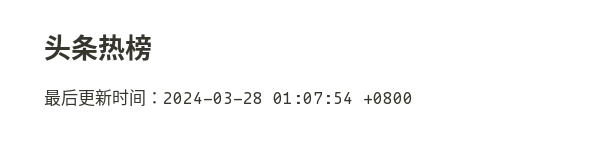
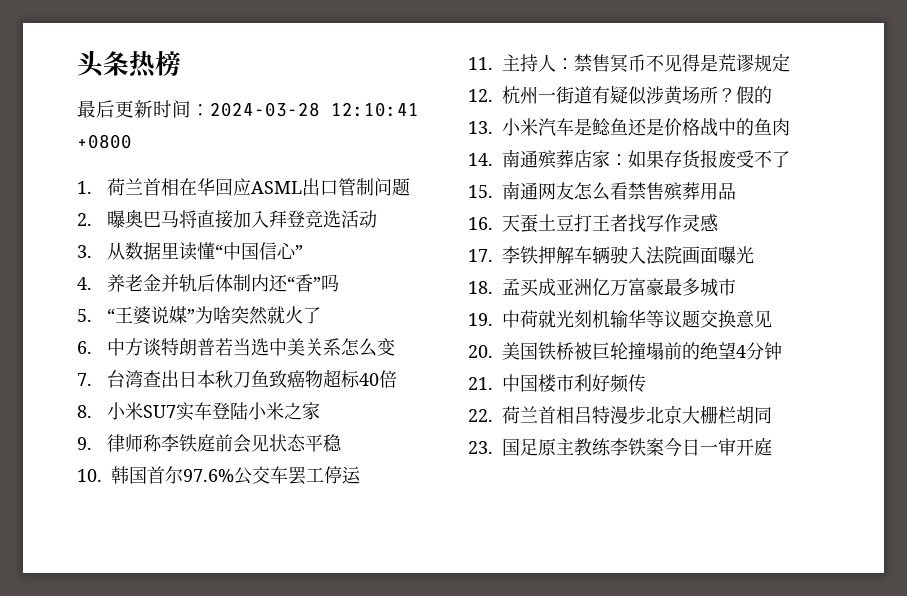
[273,92,353,104] 01:07:54 -> [331,102,419,117] 12:10:41
(413, 98) none -> [77,178,410,196] [77,210,377,229] [77,242,303,261] [77,274,339,292] [77,306,321,325] [77,338,395,357] [77,369,397,388] [77,402,320,421] [77,434,342,453] [77,466,361,485] [468,53,790,73] [468,85,772,105] [468,118,790,137] [468,149,790,169] [468,181,736,201] [468,214,719,233] [468,246,754,265] [468,278,736,297] [468,309,772,328] [468,342,782,360] [468,374,646,393] [468,405,772,424] [468,438,772,457] // 1.荷兰首相在华回应ASML出口管制问题 // 2.曝奥巴马将直接加入拜登竞选活动 // 3.从数据里读懂“中国信心” // 4.养老金并轨后体制内还“香”吗 // 5. “王婆说媒”为啥突然就火了 // 6.中方谈特朗普若当选中美关系怎么变 // 7.台湾查出日本秋刀鱼致癌物超标40倍 // 8.小米SU7实车登陆小米之家 // 9.律师称李铁庭前会见状态平稳 // 10.韩国首尔97.6%公交车罢工停运 // 11.主持人：禁售冥币不见得是荒谬规定 // 12.杭州一街道有疑似涉黄场所？假的 // 13.小米汽车是鲶鱼还是价格战中的鱼肉 // 14.南通殡葬店家：如果存货报废受不了 // 15.南通网友怎么看禁售殡葬用品 // 16.天蚕土豆打王者找写作灵感 // 17.李铁押解车辆驶入法院画面曝光 // 18.孟买成亚洲亿万富豪最多城市 // 19.中荷就光刻机输华等议题交换意见 // 20.美国铁桥被巨轮撞塌前的绝望4分钟 // 21.中国楼市利好频传 // 22.荷兰首相吕特漫步北京大栅栏胡同 // 23.国足原主教练李铁案今日一审开庭

